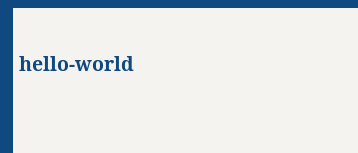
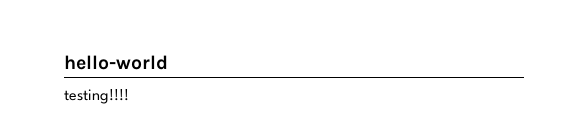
(134, 63) none -> [64,89,129,104] // testing!!!!

